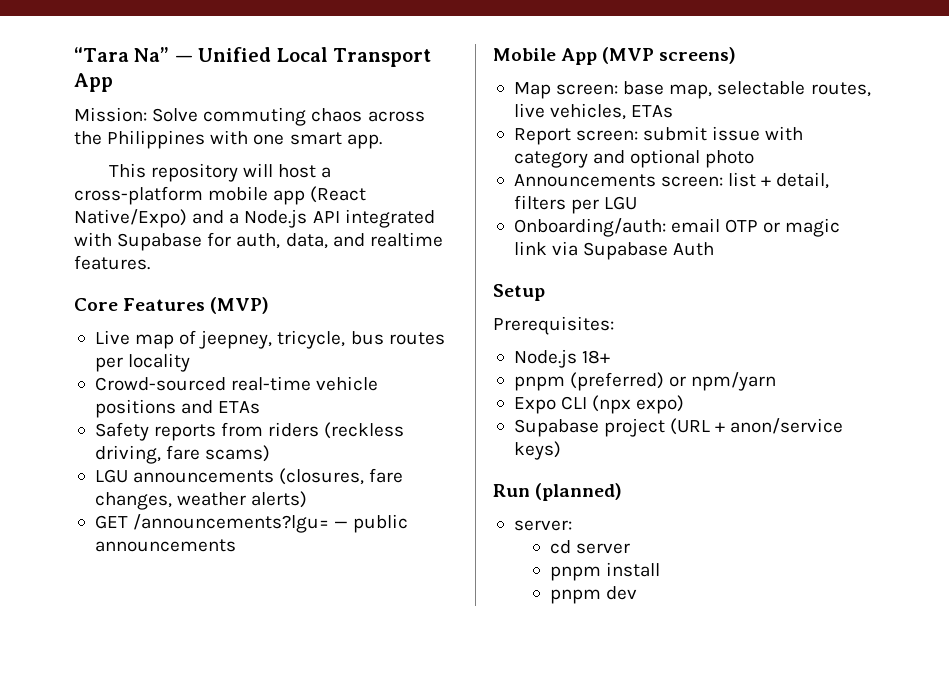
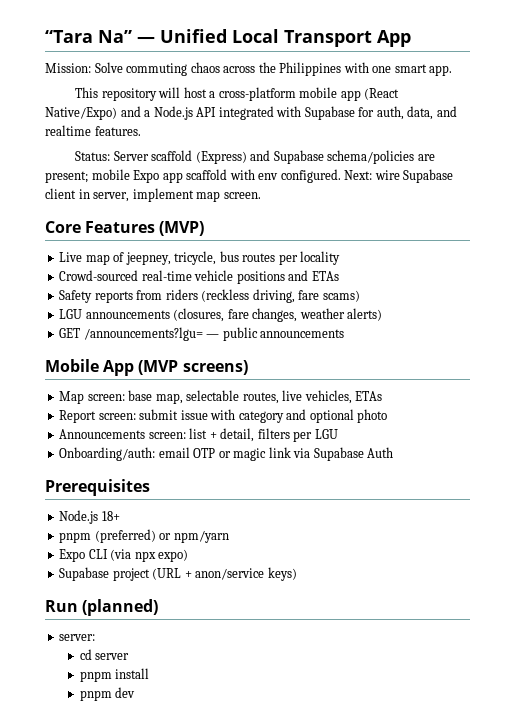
(150, 262) none -> [75,150,435,164] [45,169,454,183] [45,188,261,202] // Status: Server scaffold (Express) and Supabase schema/policies are present; mobile Expo app scaffold with env configured. Next: wire Supabase client in server, implement map screen.
[493,284,545,301] [493,316,614,335] Setup // Prerequisites: -> [45,479,150,496] Prerequisites
[592,395,632,414] (npx -> [110,549,156,562] (via npx

